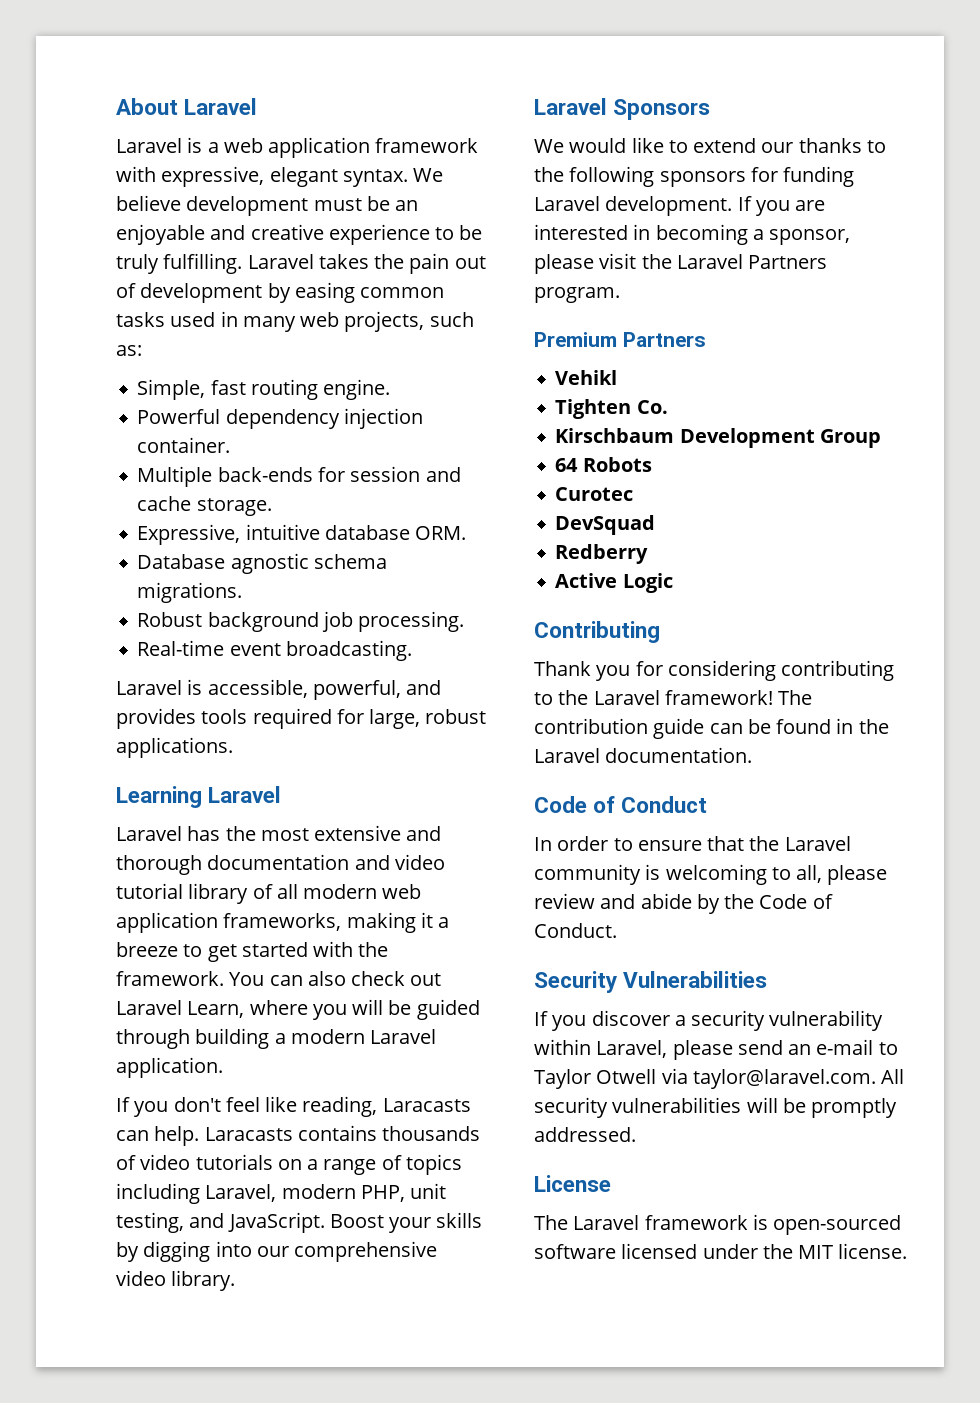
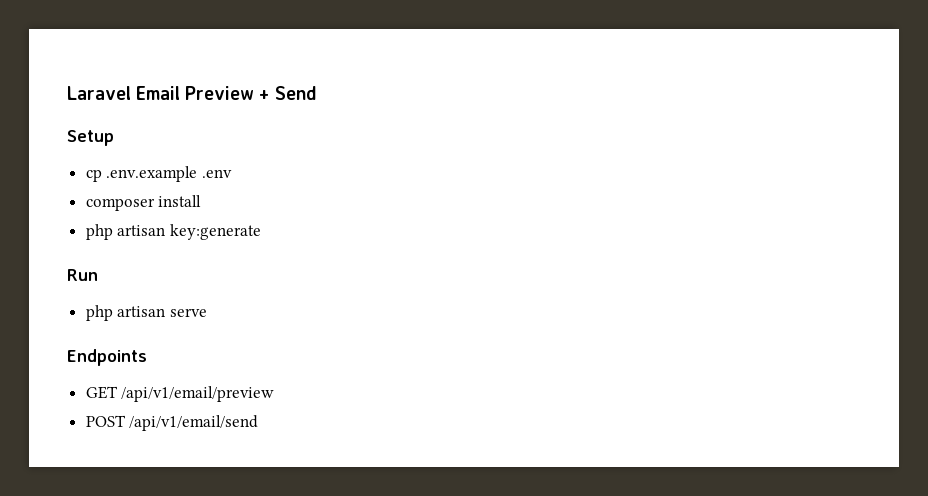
[116,98,258,115] [116,137,479,158] [116,166,444,187] [116,195,419,216] [116,224,483,245] [116,253,486,274] [116,282,445,303] [116,311,474,332] [116,345,142,356] [137,379,391,400] [137,408,423,429] [137,437,231,453] [137,466,461,487] [137,496,272,516] [137,524,467,545] [137,553,387,574] [137,582,243,603] [137,611,465,632] [137,640,412,661] [116,679,442,700] [116,708,487,729] [116,737,233,758] [116,786,282,808] [116,825,442,841] [116,854,445,875] [116,883,422,904] [116,912,450,933] [116,941,389,962] [116,971,442,986] [116,999,480,1020] [116,1028,437,1049] [116,1057,223,1078] [116,1096,471,1117] [116,1125,481,1146] [116,1154,462,1175] [116,1183,447,1204] [116,1212,483,1233] [116,1241,438,1262] [116,1270,236,1291] [534,98,711,120] [534,137,886,153] [534,166,855,187] [534,196,826,216] [534,224,851,245] [534,253,828,274] [534,287,620,303] [534,332,706,347] [555,370,618,385] [555,399,668,419] [555,428,881,448] [555,457,652,472] [555,487,634,501] [555,515,656,535] [555,544,649,564] [555,573,673,593] [534,621,660,643] [534,660,895,681] [534,690,813,705] [534,718,889,739] [534,747,753,763] [534,796,708,813] [534,836,851,851] [534,864,888,885] [534,893,833,914] [534,923,617,938] [534,971,768,993] [534,1010,884,1031] [534,1039,898,1060] [534,1068,905,1089] [534,1097,898,1118] [534,1127,636,1142] [534,1175,611,1192] [534,1214,902,1235] [534,1243,908,1259] About Laravel // Laravel is a web application framework with expressive, elegant syntax. We believe development must be an enjoyable and creative experience to be truly fulfilling. Laravel takes the pain out of development by easing common tasks used in many web projects, such as: // Simple, fast routing engine. // Powerful dependency injection container. // Multiple back-ends for session and cache storage. // Expressive, intuitive database ORM. // Database agnostic schema migrations. // Robust background job processing. // Real-time event broadcasting. // Laravel is accessible, powerful, and provides tools required for large, robust applications. // Learning Laravel // Laravel has the most extensive and thorough documentation and video tutorial library of all modern web application frameworks, making it a breeze to get started with the framework. You can also check out Laravel Learn, where you will be guided through building a modern Laravel application. // If you don't feel like reading, Laracasts can help. Laracasts contains thousands of video tutorials on a range of topics including Laravel, modern PHP, unit testing, and JavaScript. Boost your skills by digging into our comprehensive video library. // Laravel Sponsors // We would like to extend our thanks to the following sponsors for funding Laravel development. If you are interested in becoming a sponsor, please visit the Laravel Partners program. // Premium Partners // Vehikl // Tighten Co. // Kirschbaum Development Group // 64 Robots // Curotec // DevSquad // Redberry // Active Logic // Contributing // Thank you for considering contributing to the Laravel framework! The contribution guide can be found in the Laravel documentation. // Code of Conduct // In order to ensure that the Laravel community is welcoming to all, please review and abide by the Code of Conduct. // Security Vulnerabilities // If you discover a security vulnerability within Laravel, please send an e-mail to Taylor Otwell via taylor@laravel.com. All security vulnerabilities will be promptly addressed. // License // The Laravel framework is open-sourced software licensed under the MIT license. -> [67,86,317,100] [67,130,114,146] [85,166,232,182] [85,195,202,211] [85,224,261,240] [67,269,98,281] [85,305,207,321] [67,349,147,366] [85,386,275,402] [85,415,259,431] Laravel Email Preview + Send // Setup // cp .env.example .env // composer install // php artisan key:generate // Run // php artisan serve // Endpoints // GET /api/v1/email/preview // POST /api/v1/email/send

